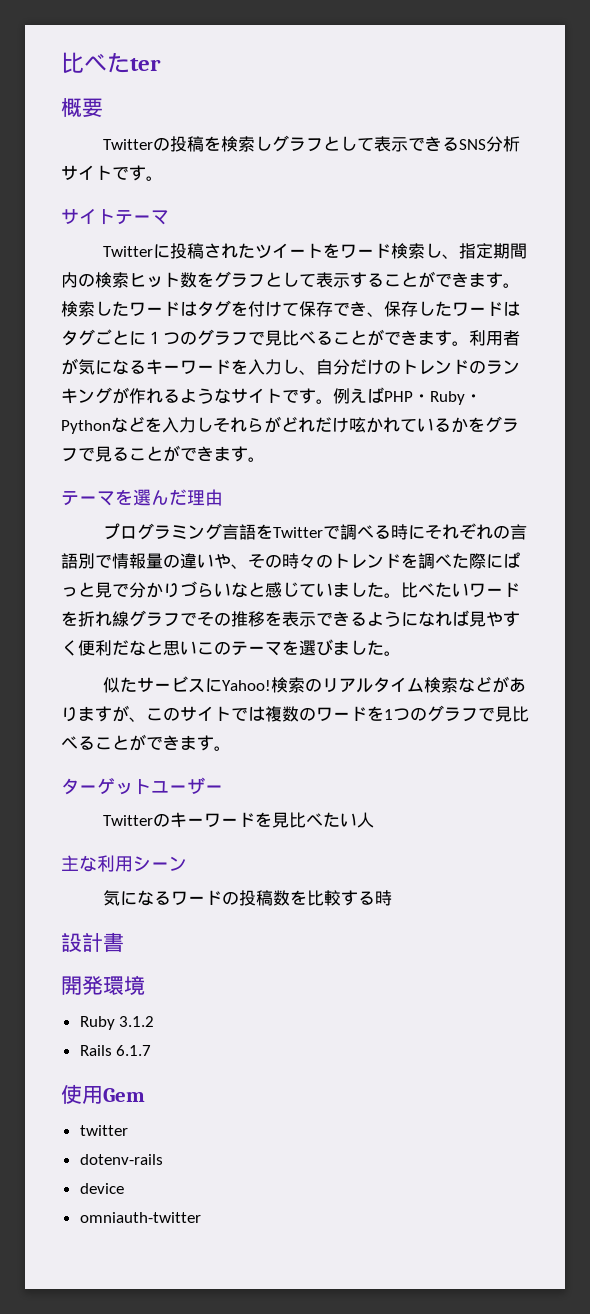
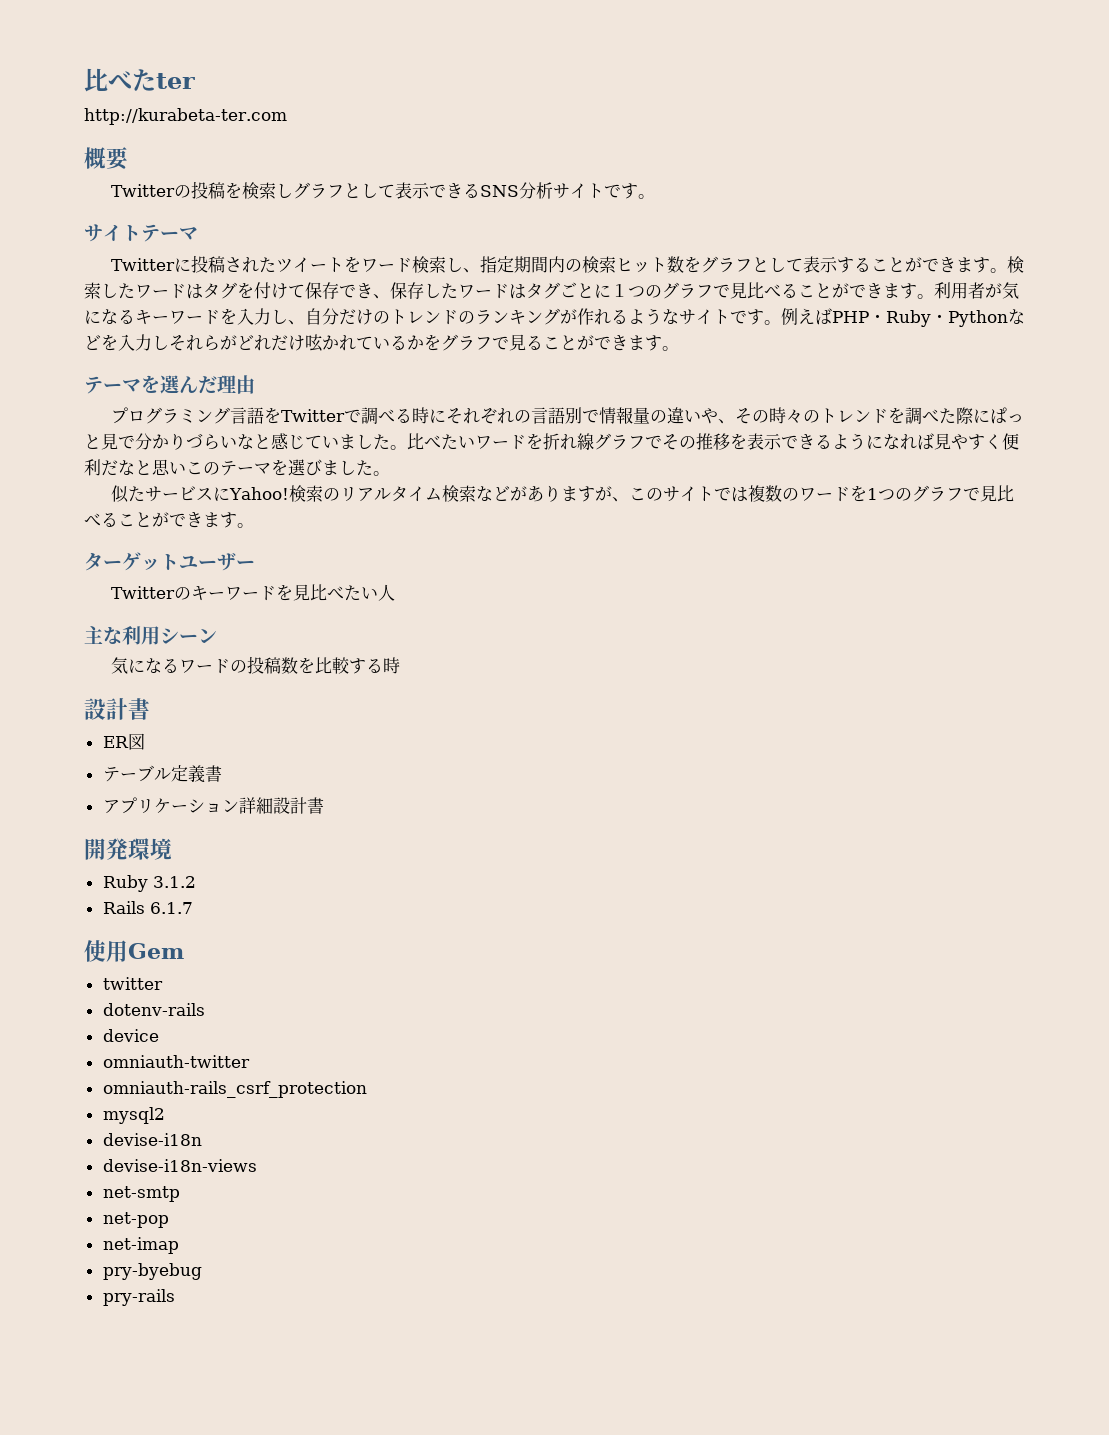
(161, 64) none -> [84,108,287,125] // http://kurabeta-ter.com
(124, 942) none -> [102,733,145,750] [102,765,222,783] [102,797,324,814] // ER図 // テーブル定義書 // アプリケーション詳細設計書
(201, 1217) none -> [102,1081,367,1098] [102,1107,165,1124] [102,1133,202,1146] [102,1159,257,1172] [102,1186,180,1202] [102,1212,169,1228] [102,1237,179,1254] [102,1263,202,1280] [102,1289,175,1306] // omniauth-rails_csrf_protection // mysql2 // devise-i18n // devise-i18n-views // net-smtp // net-pop // net-imap // pry-byebug // pry-rails

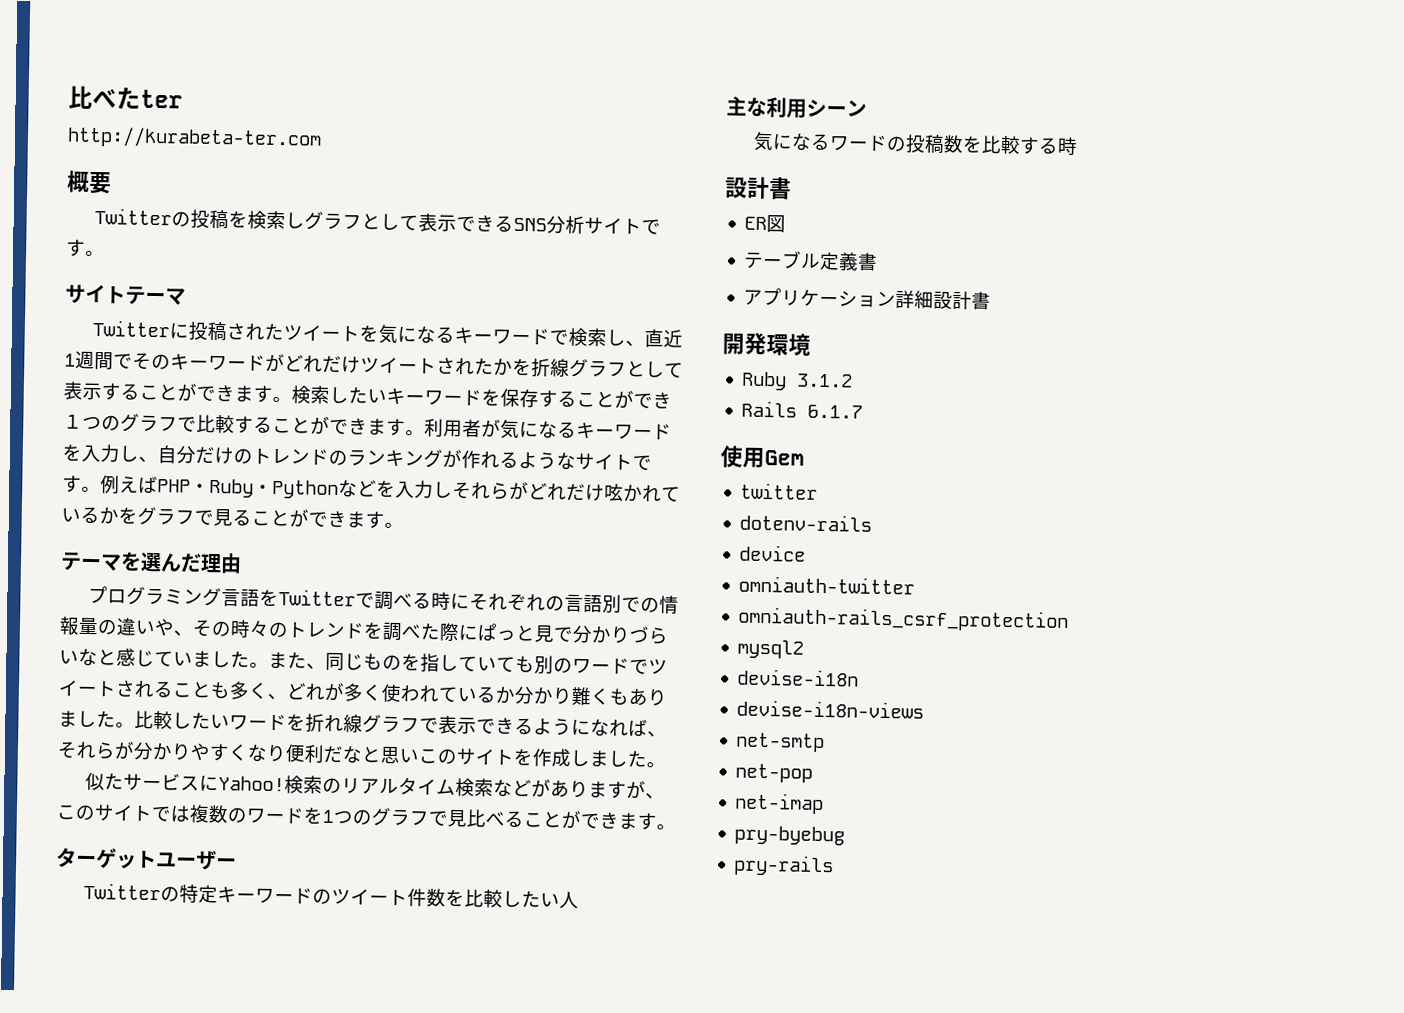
[360,256,701,273] ワード検索し、指定期間内の検索ヒット数を -> [377,324,683,348] [64,350,570,378] 気になるキーワードで検索し、直近1週間でそのキーワードがどれだけツイートされたかを折線
[135,282,781,299] ワードはタグを付けて保存でき、保存したワードはタグごとに１つのグラフで見比べ -> [367,387,672,409] [63,413,254,434] いキーワードを保存することができ１つのグラフで比較す
(599, 416) none -> [639,596,660,613] の
[407,433,441,450] 比べ -> [268,651,668,675] [58,679,667,707] [58,710,192,730] また、同じものを指していても別のワードでツイートされることも多く、どれが多く使われているか分かり難くもありました。比較し
[662,433,747,450] その推移を -> (439, 725) none
[934,433,1002,450] 見やすく -> [647,731,667,738] [57,741,287,763] 、それらが分かりやすくなり
[220,459,322,476] テーマを選び -> [456,748,590,767] サイトを作成し
[190,584,344,601] キーワードを見比べ -> [178,884,522,908] 特定キーワードのツイート件数を比較し

